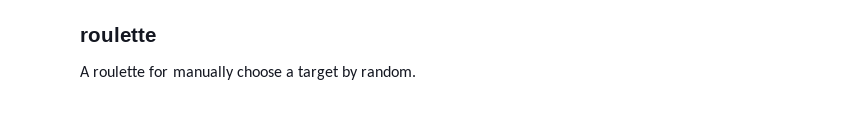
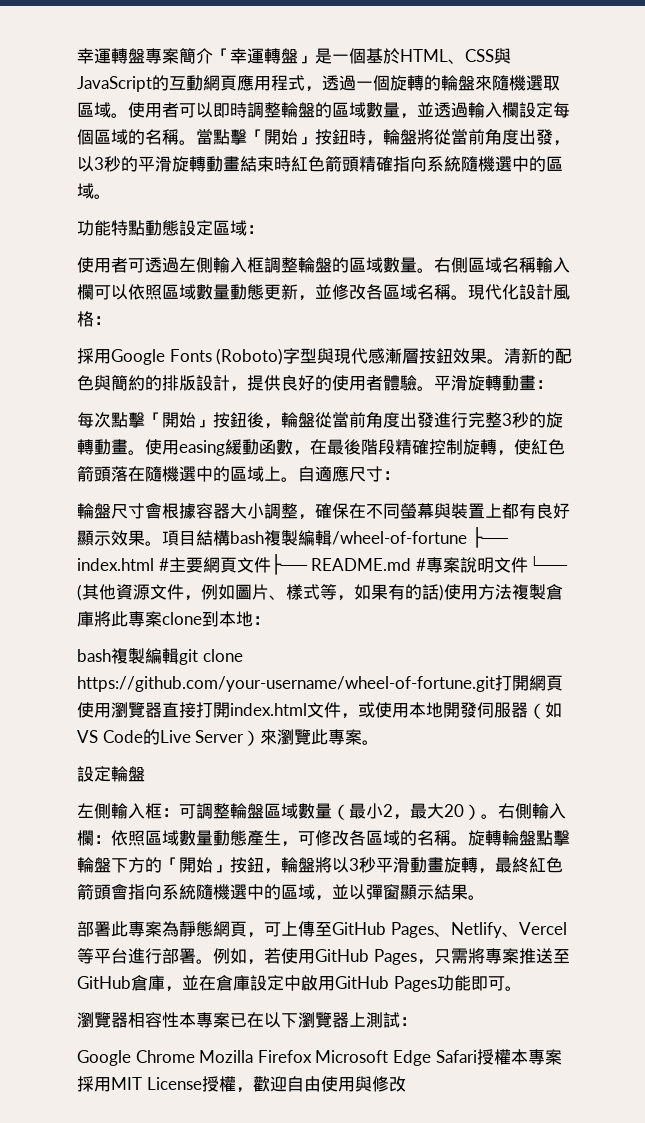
[80,27,156,42] [80,66,417,80] roulette // A roulette for manually choose a target by random. -> [77,48,511,64] [77,75,560,92] [77,102,570,119] [77,128,570,146] [77,156,563,172] [77,183,111,199] [77,220,264,236] [77,257,570,273] [77,284,570,301] [77,311,111,327] [77,348,573,365] [77,375,553,392] [77,411,563,429] [77,439,565,456] [77,466,400,482] [77,502,570,520] [77,527,509,548] [77,554,568,575] [77,584,563,601] [77,611,270,627] [77,648,243,665] [77,675,563,692] [77,702,562,719] [77,729,380,746] [77,766,145,782] [77,803,566,820] [77,830,570,847] [77,857,563,874] [77,883,485,901] [77,921,567,938] [77,948,570,965] [77,975,522,992] [77,1012,417,1028] [77,1049,562,1066] [77,1076,406,1093] 幸運轉盤專案簡介「幸運轉盤」是一個基於HTML、CSS與JavaScript的互動網頁應用程式，透過一個旋轉的輪盤來隨機選取區域。使用者可以即時調整輪盤的區域數量，並透過輸入欄設定每個區域的名稱。當點擊「開始」按鈕時，輪盤將從當前角度出發，以3秒的平滑旋轉動畫結束時紅色箭頭精確指向系統隨機選中的區域。 // 功能特點動態設定區域： // 使用者可透過左側輸入框調整輪盤的區域數量。右側區域名稱輸入欄可以依照區域數量動態更新，並修改各區域名稱。現代化設計風格： // 採用Google Fonts (Roboto)字型與現代感漸層按鈕效果。清新的配色與簡約的排版設計，提供良好的使用者體驗。平滑旋轉動畫： // 每次點擊「開始」按鈕後，輪盤從當前角度出發進行完整3秒的旋轉動畫。使用easing緩動函數，在最後階段精確控制旋轉，使紅色箭頭落在隨機選中的區域上。自適應尺寸： // 輪盤尺寸會根據容器大小調整，確保在不同螢幕與裝置上都有良好顯示效果。項目結構bash複製編輯/wheel-of-fortune ├── index.html #主要網頁文件├── README.md #專案說明文件└── (其他資源文件，例如圖片、樣式等，如果有的話)使用方法複製倉庫將此專案clone到本地： // bash複製編輯git clone https://github.com/your-username/wheel-of-fortune.git打開網頁使用瀏覽器直接打開index.html文件，或使用本地開發伺服器（如VS Code的Live Server）來瀏覽此專案。 // 設定輪盤 // 左側輸入框：可調整輪盤區域數量（最小2，最大20）。右側輸入欄：依照區域數量動態產生，可修改各區域的名稱。旋轉輪盤點擊輪盤下方的「開始」按鈕，輪盤將以3秒平滑動畫旋轉，最終紅色箭頭會指向系統隨機選中的區域，並以彈窗顯示結果。 // 部署此專案為靜態網頁，可上傳至GitHub Pages、Netlify、Vercel等平台進行部署。例如，若使用GitHub Pages，只需將專案推送至GitHub倉庫，並在倉庫設定中啟用GitHub Pages功能即可。 // 瀏覽器相容性本專案已在以下瀏覽器上測試： // Google Chrome Mozilla Firefox Microsoft Edge Safari授權本專案採用MIT License授權，歡迎自由使用與修改

